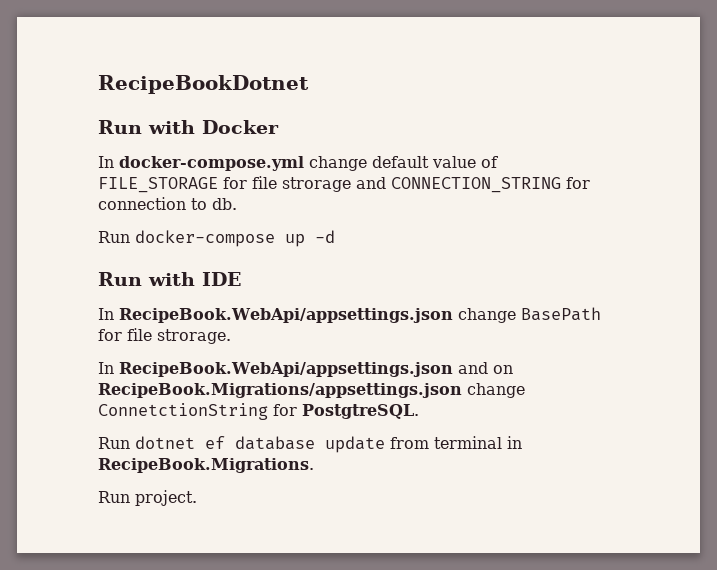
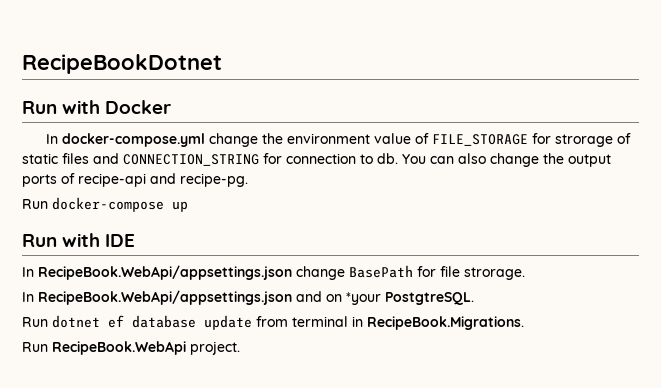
[372,156,429,168] default -> [262,133,371,144] the environment
[252,176,351,192] file strorage -> [555,133,632,147] [22,153,89,164] strorage of static files
(237, 204) none -> [402,153,611,167] [22,173,248,187] You can also change the output ports of recipe-api and recipe-pg.
[315,230,335,243] -d -> (188, 206) none
[98,383,525,398] [98,403,297,420] RecipeBook.Migrations/appsettings.json change ConnetctionString for -> [346,292,381,305] *your
(130, 497) none -> [52,341,186,355] RecipeBook.WebApi

